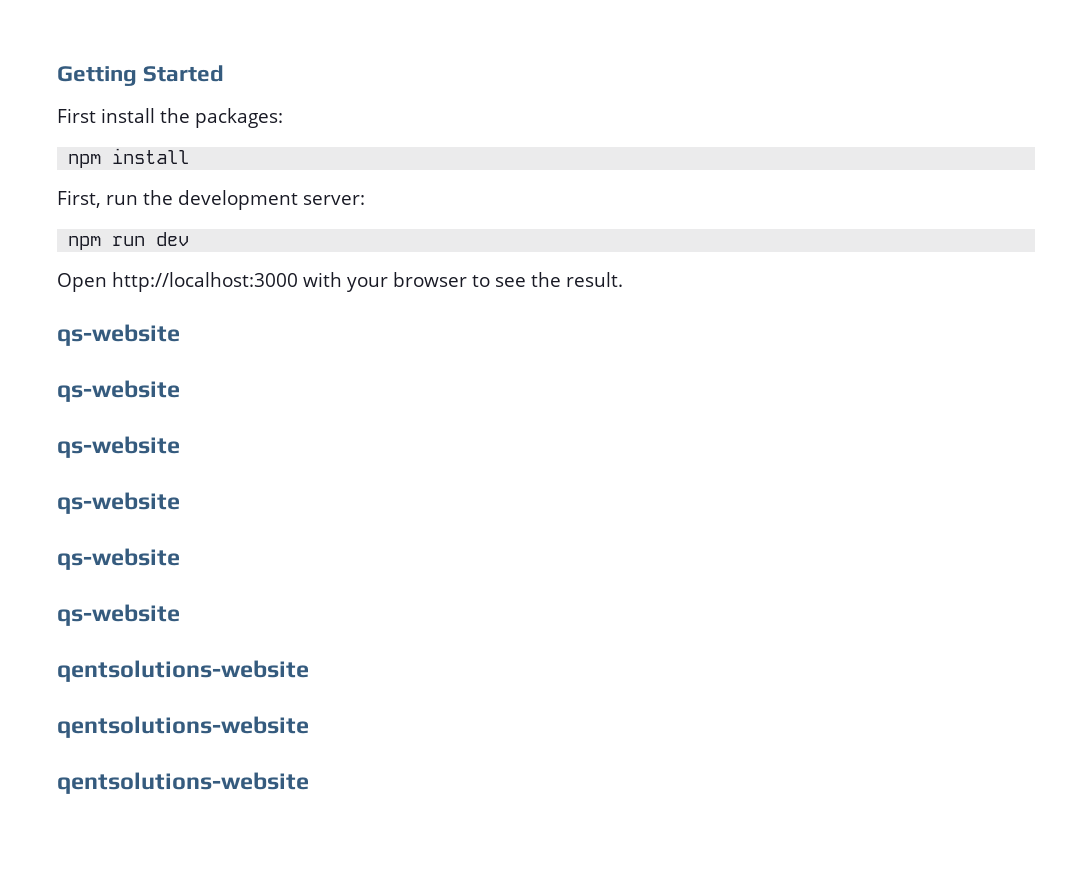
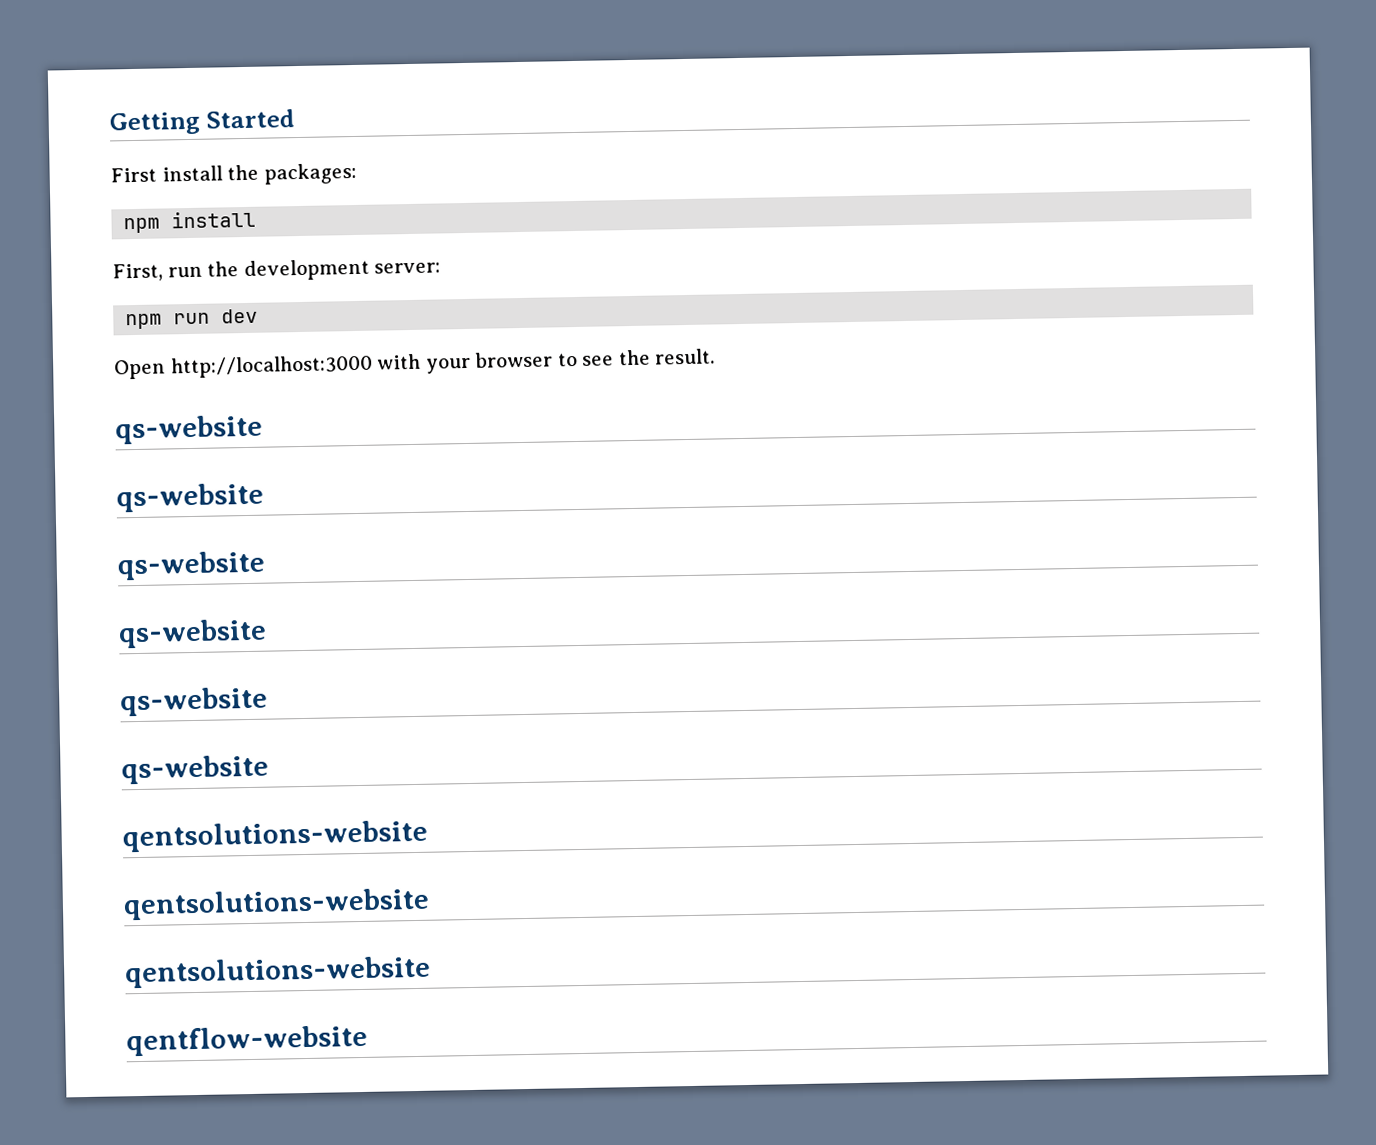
(309, 783) none -> [126,1024,368,1057] // qentflow-website

